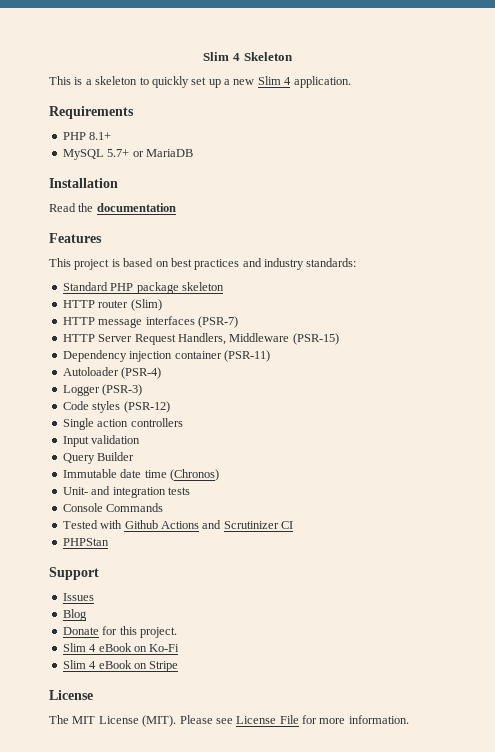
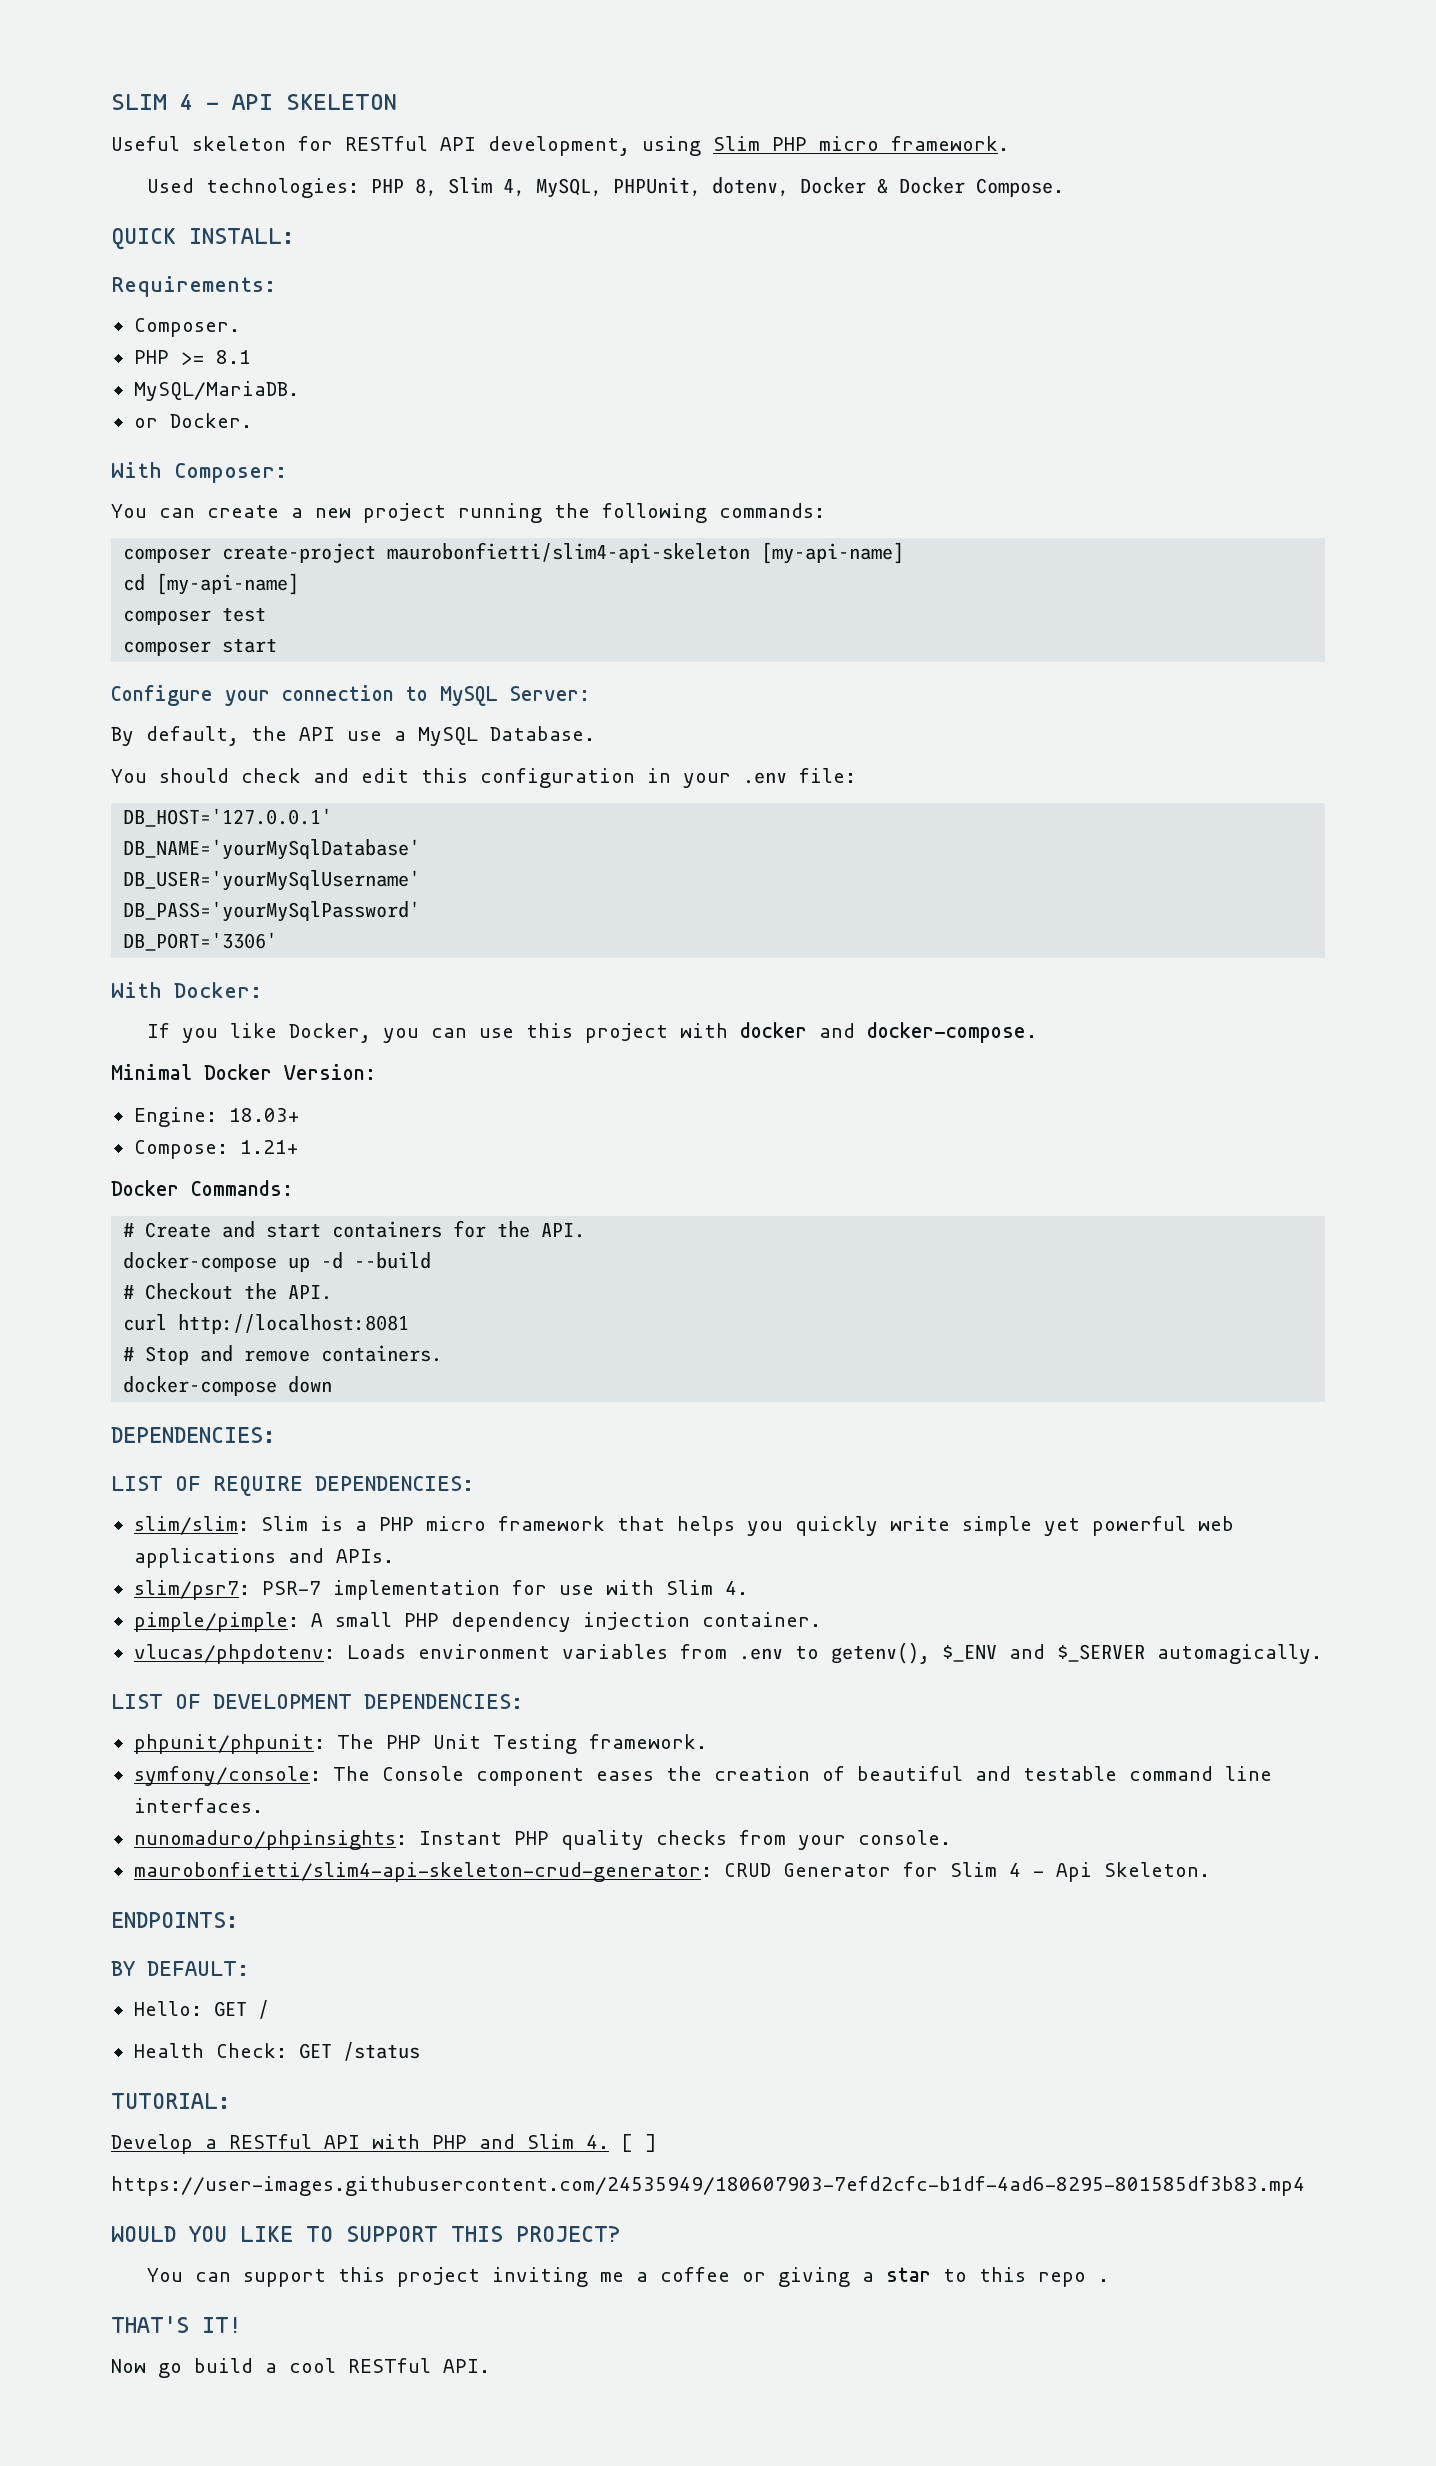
[203,52,293,61] [49,76,351,88] [49,106,134,119] [62,132,112,140] [62,149,193,160] [49,178,118,188] [49,203,176,212] [49,233,102,243] [49,258,357,270] [62,282,224,294] [62,299,162,311] [62,316,238,328] [62,333,339,345] [62,350,270,362] [62,367,162,379] [62,384,143,396] [62,401,170,413] [62,418,183,430] [62,435,141,447] [62,452,135,464] [62,469,219,481] [62,486,190,498] [62,503,164,512] [62,520,293,529] [62,538,109,546] [49,567,99,580] [62,593,94,601] [62,609,87,621] [62,626,177,638] [62,643,180,652] [62,660,179,672] [49,690,93,700] [49,715,409,727] Slim 4 Skeleton // This is a skeleton to quickly set up a new Slim 4 application. // Requirements // PHP 8.1+ // MySQL 5.7+ or MariaDB // Installation // Read the documentation // Features // This project is based on best practices and industry standards: // Standard PHP package skeleton // HTTP router (Slim) // HTTP message interfaces (PSR-7) // HTTP Server Request Handlers, Middleware (PSR-15) // Dependency injection container (PSR-11) // Autoloader (PSR-4) // Logger (PSR-3) // Code styles (PSR-12) // Single action controllers // Input validation // Query Builder // Immutable date time (Chronos) // Unit- and integration tests // Console Commands // Tested with Github Actions and Scrutinizer CI // PHPStan // Support // Issues // Blog // Donate for this project. // Slim 4 eBook on Ko-Fi // Slim 4 eBook on Stripe // License // The MIT License (MIT). Please see License File for more information. -> [111,94,397,110] [111,136,1009,156] [147,177,1065,198] [111,228,294,250] [111,276,276,297] [133,318,240,337] [133,350,251,365] [133,381,299,401] [133,413,252,428] [111,462,287,483] [111,503,825,523] [123,542,905,564] [123,573,300,595] [123,607,267,625] [123,638,278,656] [111,685,590,706] [111,726,595,746] [111,768,856,788] [123,808,333,827] [123,839,421,860] [123,870,421,891] [123,901,421,922] [123,932,278,951] [111,982,262,998] [147,1022,1038,1043] [111,1064,376,1080] [133,1107,299,1127] [133,1140,298,1159] [111,1180,293,1196] [123,1220,586,1238] [123,1252,432,1272] [123,1283,333,1300] [123,1314,410,1334] [123,1345,443,1365] [123,1376,333,1396] [111,1427,275,1443] [111,1476,474,1496] [133,1516,1234,1536] [133,1548,394,1568] [133,1580,748,1600] [133,1612,821,1632] [133,1642,1322,1664] [111,1694,523,1709] [133,1734,707,1754] [133,1766,1272,1786] [133,1798,263,1813] [133,1830,951,1850] [133,1862,1210,1882] [111,1912,238,1928] [111,1961,249,1976] [133,2000,269,2019] [133,2042,420,2061] [111,2093,230,2109] [111,2134,657,2154] [111,2176,1305,2196] [111,2226,620,2242] [147,2267,1110,2287] [111,2316,241,2333] [111,2358,490,2378] SLIM 4 - API SKELETON // Useful skeleton for RESTful API development, using Slim PHP micro framework. // Used technologies: PHP 8, Slim 4, MySQL, PHPUnit, dotenv, Docker & Docker Compose. // QUICK INSTALL: // Requirements: // Composer. // PHP >= 8.1 // MySQL/MariaDB. // or Docker. // With Composer: // You can create a new project running the following commands: // composer create-project maurobonfietti/slim4-api-skeleton [my-api-name] // cd [my-api-name] // composer test // composer start // Configure your connection to MySQL Server: // By default, the API use a MySQL Database. // You should check and edit this configuration in your .env file: // DB_HOST='127.0.0.1' // DB_NAME='yourMySqlDatabase' // DB_USER='yourMySqlUsername' // DB_PASS='yourMySqlPassword' // DB_PORT='3306' // With Docker: // If you like Docker, you can use this project with docker and docker-compose. // Minimal Docker Version: // Engine: 18.03+ // Compose: 1.21+ // Docker Commands: // # Create and start containers for the API. // docker-compose up -d --build // # Checkout the API. // curl http://localhost:8081 // # Stop and remove containers. // docker-compose down // DEPENDENCIES: // LIST OF REQUIRE DEPENDENCIES: // slim/slim: Slim is a PHP micro framework that helps you quickly write simple yet powerful web applications and APIs. // slim/psr7: PSR-7 implementation for use with Slim 4. // pimple/pimple: A small PHP dependency injection container. // vlucas/phpdotenv: Loads environment variables from .env to getenv(), $_ENV and $_SERVER automagically. // LIST OF DEVELOPMENT DEPENDENCIES: // phpunit/phpunit: The PHP Unit Testing framework. // symfony/console: The Console component eases the creation of beautiful and testable command line interfaces. // nunomaduro/phpinsights: Instant PHP quality checks from your console. // maurobonfietti/slim4-api-skeleton-crud-generator: CRUD Generator for Slim 4 - Api Skeleton. // ENDPOINTS: // BY DEFAULT: // Hello: GET / // Health Check: GET /status // TUTORIAL: // Develop a RESTful API with PHP and Slim 4. [ ] // https://user-images.githubusercontent.com/24535949/180607903-7efd2cfc-b1df-4ad6-8295-801585df3b83.mp4 // WOULD YOU LIKE TO SUPPORT THIS PROJECT? // You can support this project inviting me a coffee or giving a star to this repo . // THAT'S IT! // Now go build a cool RESTful API.

